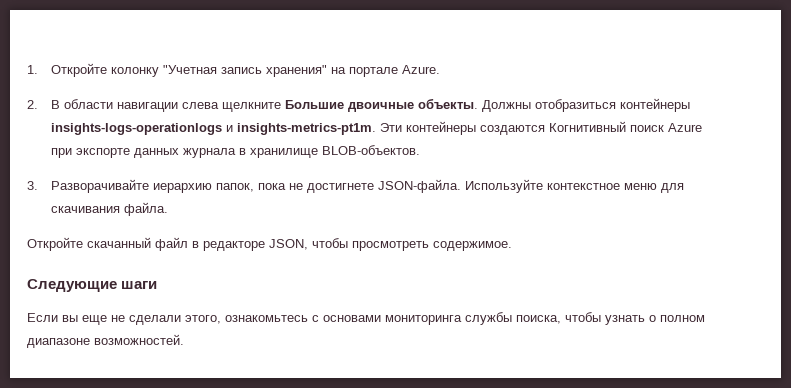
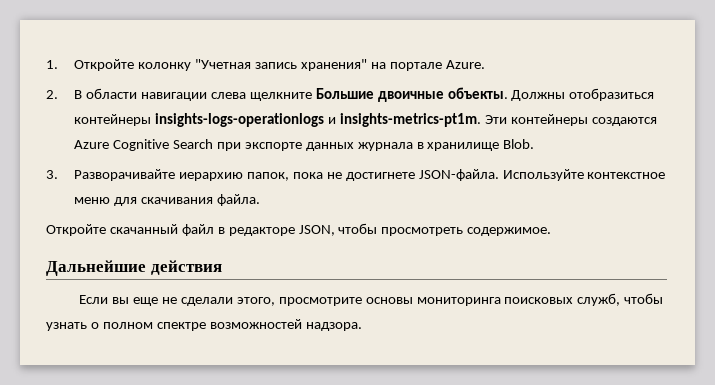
[549,121,703,132] Когнитивный поиск Azure -> [74,139,213,151] Azure Cognitive Search
[322,145,421,155] BLOB-объектов. -> [503,139,535,149] Blob.
[27,279,158,292] Следующие шаги -> [46,260,222,276] Дальнейшие действия
[225,312,561,325] ознакомьтесь с основами мониторинга службы поиска, -> [278,293,621,306] просмотрите основы мониторинга поисковых служб,
[27,334,184,348] диапазоне возможностей. -> [156,319,362,331] спектре возможностей надзора.

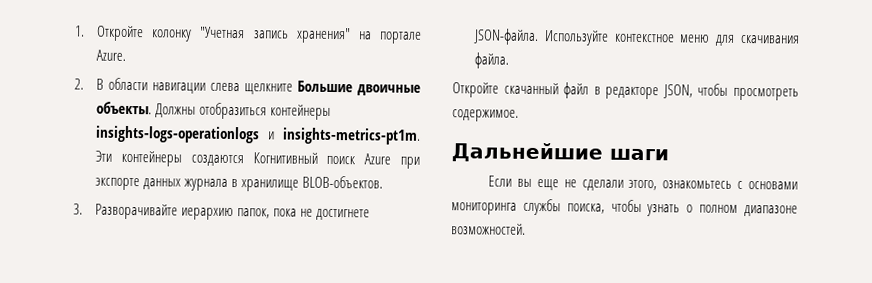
[74,139,213,151] Azure Cognitive Search -> [252,152,392,165] Когнитивный поиск Azure
[503,139,535,149] Blob. -> [302,175,384,189] BLOB-объектов.
[150,260,222,275] действия -> [609,148,669,161] шаги
[278,293,621,306] просмотрите основы мониторинга поисковых служб, -> [662,180,798,190] [451,198,605,216] ознакомьтесь с основами мониторинга службы поиска,
[156,319,362,331] спектре возможностей надзора. -> [744,205,798,217] [451,223,526,235] диапазоне возможностей.

